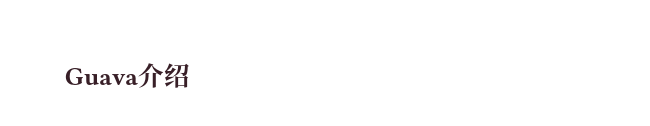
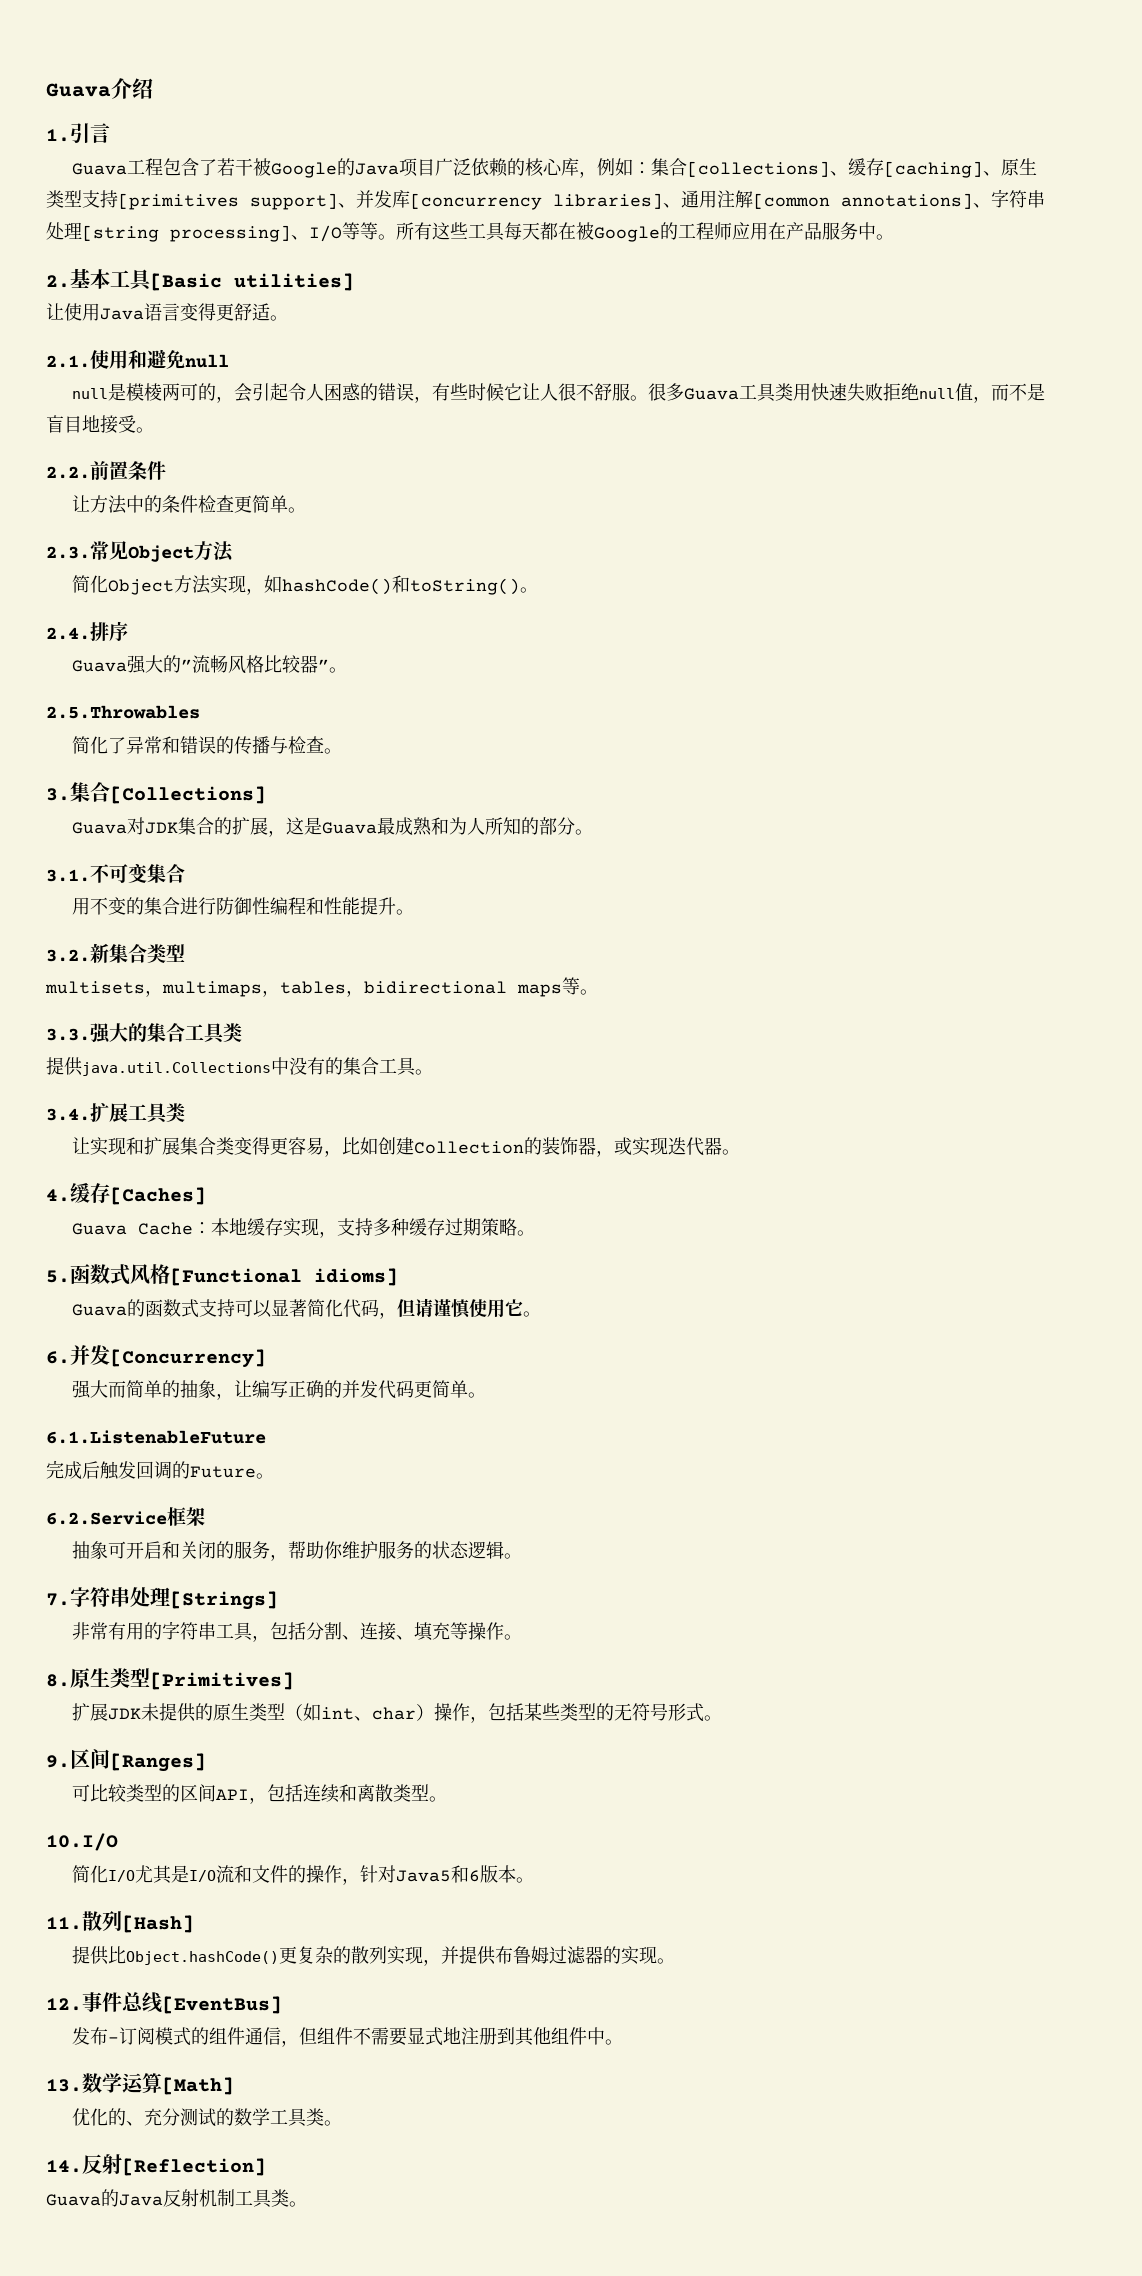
(190, 75) none -> [46,123,110,144] [72,158,1038,178] [46,189,1045,210] [46,222,894,242] [46,268,354,291] [46,303,288,321] [46,349,229,369] [72,383,1046,403] [46,415,154,434] [46,461,166,480] [72,495,307,514] [46,541,234,562] [72,575,539,595] [46,621,128,641] [72,655,348,674] [46,705,200,719] [72,736,343,755] [46,782,266,804] [72,817,594,837] [46,863,185,883] [72,897,415,915] [46,943,185,963] [45,977,598,997] [46,1023,242,1044] [46,1057,433,1076] [46,1103,185,1124] [72,1137,741,1157] [46,1183,206,1205] [72,1218,536,1238] [46,1264,398,1286] [72,1298,542,1319] [46,1345,266,1368] [72,1380,487,1400] [46,1430,266,1444] [46,1460,274,1480] [46,1507,205,1526] [72,1541,523,1561] [46,1587,278,1610] [72,1621,523,1642] [46,1668,294,1690] [72,1703,723,1723] [46,1749,206,1772] [72,1784,448,1804] [46,1833,118,1851] [72,1865,535,1885] [46,1911,194,1933] [72,1946,676,1966] [46,1992,282,2014] [72,2027,624,2047] [46,2073,234,2095] [72,2108,343,2127] [46,2154,266,2176] [46,2189,307,2208] // 1.引言 // Guava工程包含了若干被Google的Java项目广泛依赖的核心库，例如：集合[collections]、缓存[caching]、原生类型支持[primitives support]、并发库[concurrency libraries]、通用注解[common annotations]、字符串处理[string processing]、I/O等等。所有这些工具每天都在被Google的工程师应用在产品服务中。 // 2.基本工具[Basic utilities] // 让使用Java语言变得更舒适。 // 2.1.使用和避免null // null是模棱两可的，会引起令人困惑的错误，有些时候它让人很不舒服。很多Guava工具类用快速失败拒绝null值，而不是盲目地接受。 // 2.2.前置条件 // 让方法中的条件检查更简单。 // 2.3.常见Object方法 // 简化Object方法实现，如hashCode()和toString()。 // 2.4.排序 // Guava强大的”流畅风格比较器”。 // 2.5.Throwables // 简化了异常和错误的传播与检查。 // 3.集合[Collections] // Guava对JDK集合的扩展，这是Guava最成熟和为人所知的部分。 // 3.1.不可变集合 // 用不变的集合进行防御性编程和性能提升。 // 3.2.新集合类型 // multisets，multimaps，tables，bidirectional maps等。 // 3.3.强大的集合工具类 // 提供java.util.Collections中没有的集合工具。 // 3.4.扩展工具类 // 让实现和扩展集合类变得更容易，比如创建Collection的装饰器，或实现迭代器。 // 4.缓存[Caches] // Guava Cache：本地缓存实现，支持多种缓存过期策略。 // 5.函数式风格[Functional idioms] // Guava的函数式支持可以显著简化代码，但请谨慎使用它。 // 6.并发[Concurrency] // 强大而简单的抽象，让编写正确的并发代码更简单。 // 6.1.ListenableFuture // 完成后触发回调的Future。 // 6.2.Service框架 // 抽象可开启和关闭的服务，帮助你维护服务的状态逻辑。 // 7.字符串处理[Strings] // 非常有用的字符串工具，包括分割、连接、填充等操作。 // 8.原生类型[Primitives] // 扩展JDK未提供的原生类型（如int、char）操作，包括某些类型的无符号形式。 // 9.区间[Ranges] // 可比较类型的区间API，包括连续和离散类型。 // 10.I/O // 简化I/O尤其是I/O流和文件的操作，针对Java5和6版本。 // 11.散列[Hash] // 提供比Object.hashCode()更复杂的散列实现，并提供布鲁姆过滤器的实现。 // 12.事件总线[EventBus] // 发布-订阅模式的组件通信，但组件不需要显式地注册到其他组件中。 // 13.数学运算[Math] // 优化的、充分测试的数学工具类。 // 14.反射[Reflection] // Guava的Java反射机制工具类。

